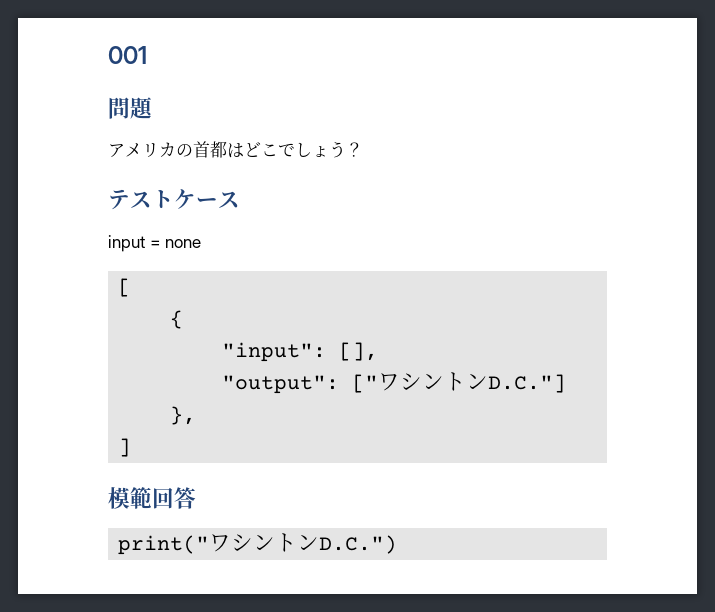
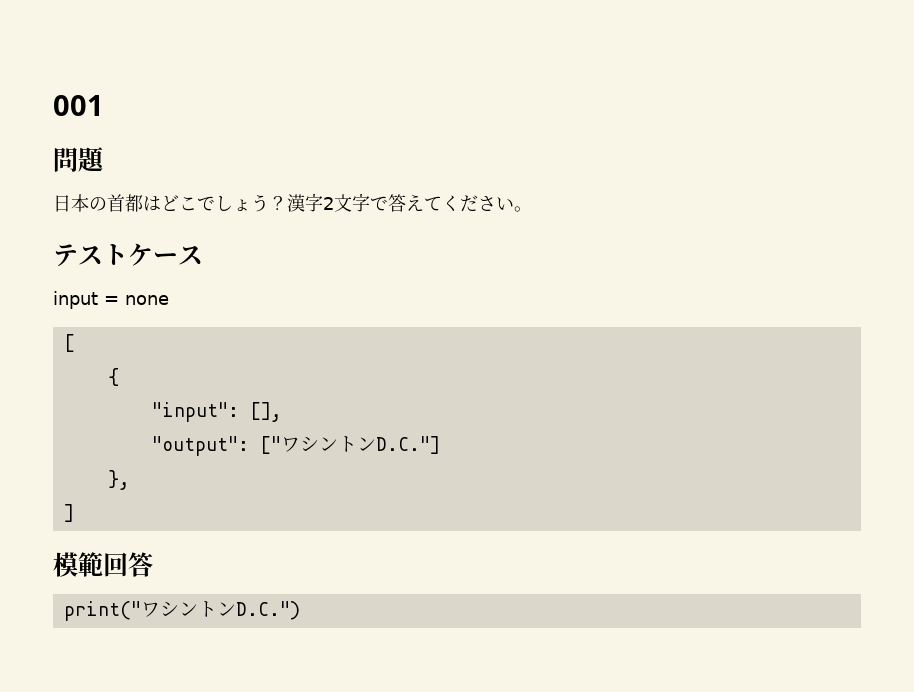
[108,142,176,158] アメリカ -> [53,194,89,212] 日本
(363, 149) none -> [287,193,532,212] 漢字2文字で答えてください。

